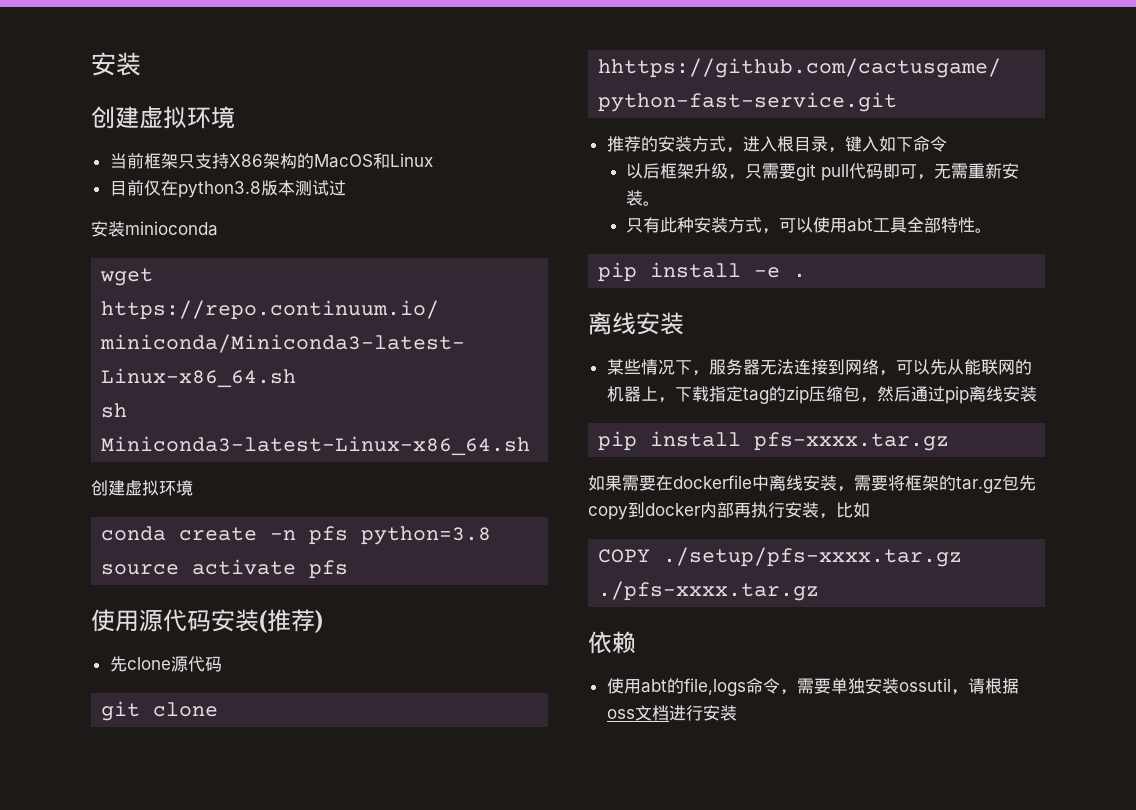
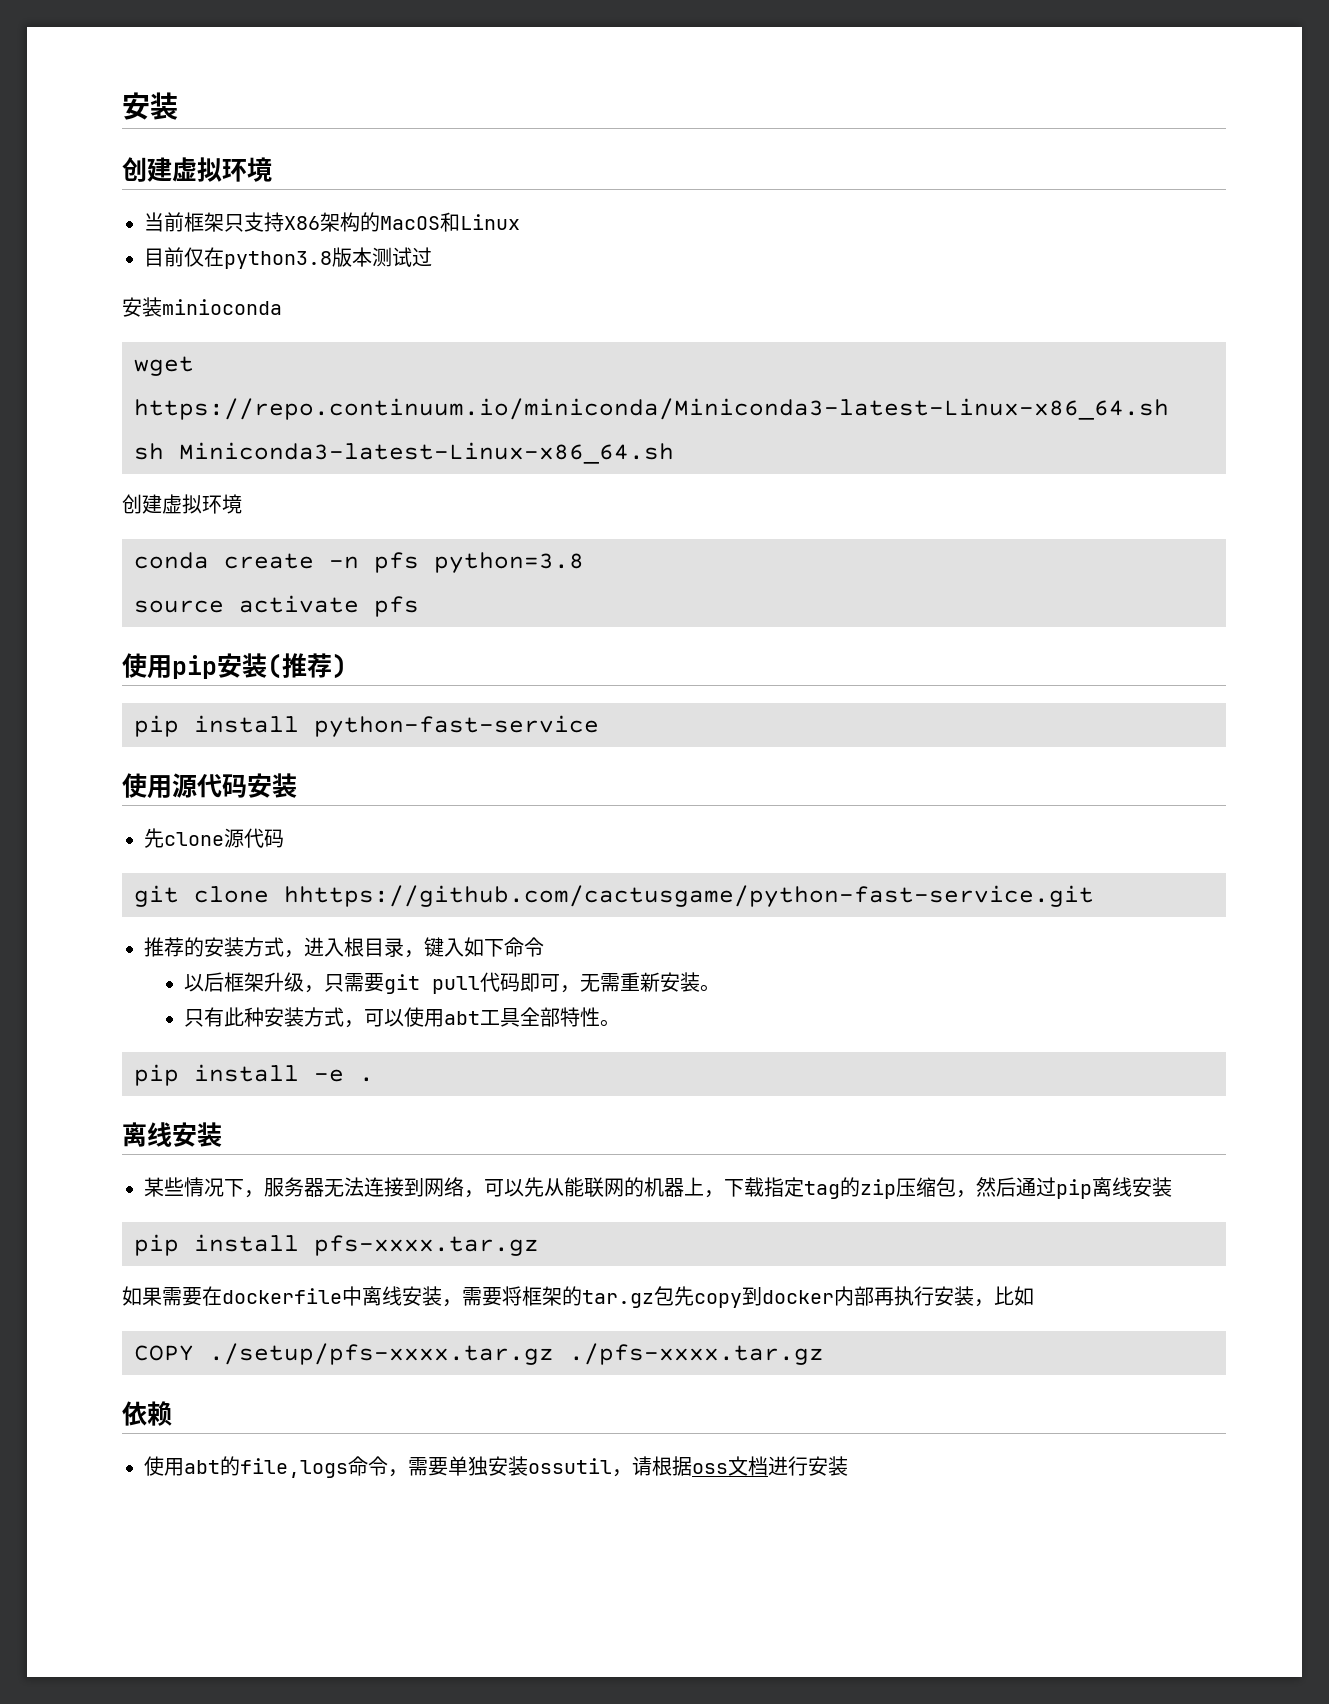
[139,609,211,632] 源代码 -> [172,655,217,679] pip
(323, 621) none -> [134,715,599,737] [122,773,297,799] // pip install python-fast-service // 使用源代码安装

